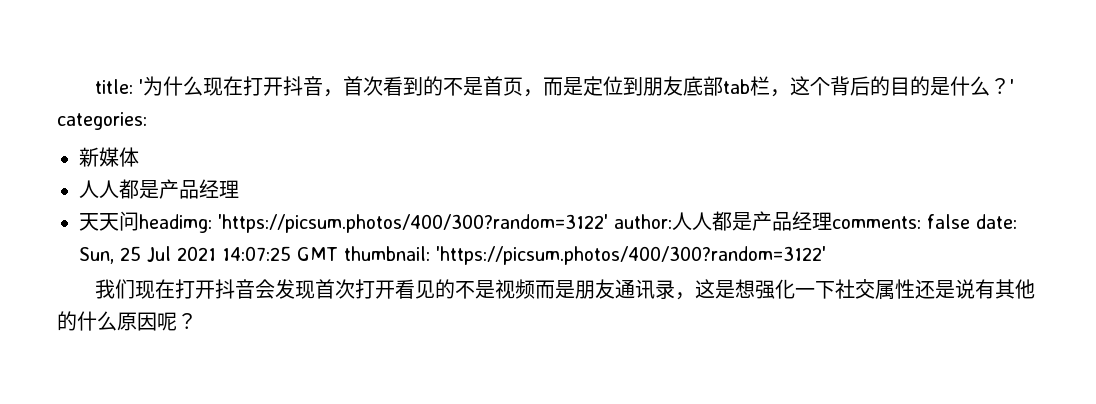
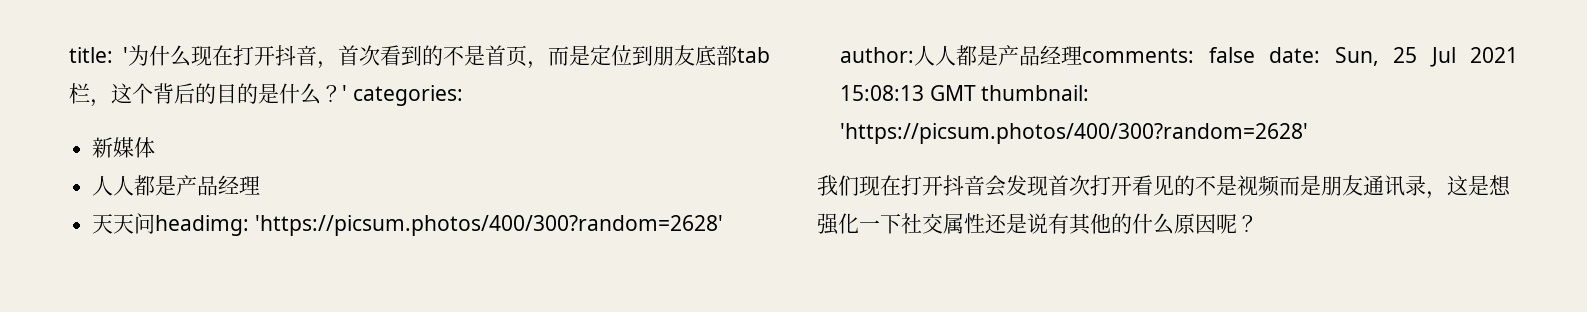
[218,214,608,233] 'https://picsum.photos/400/300?random=3122' -> [254,215,723,236] 'https://picsum.photos/400/300?random=2628'
[222,246,291,261] 14:07:25 -> [840,85,925,101] 15:08:13
[436,246,826,265] 'https://picsum.photos/400/300?random=3122' -> [840,123,1309,144] 'https://picsum.photos/400/300?random=2628'

